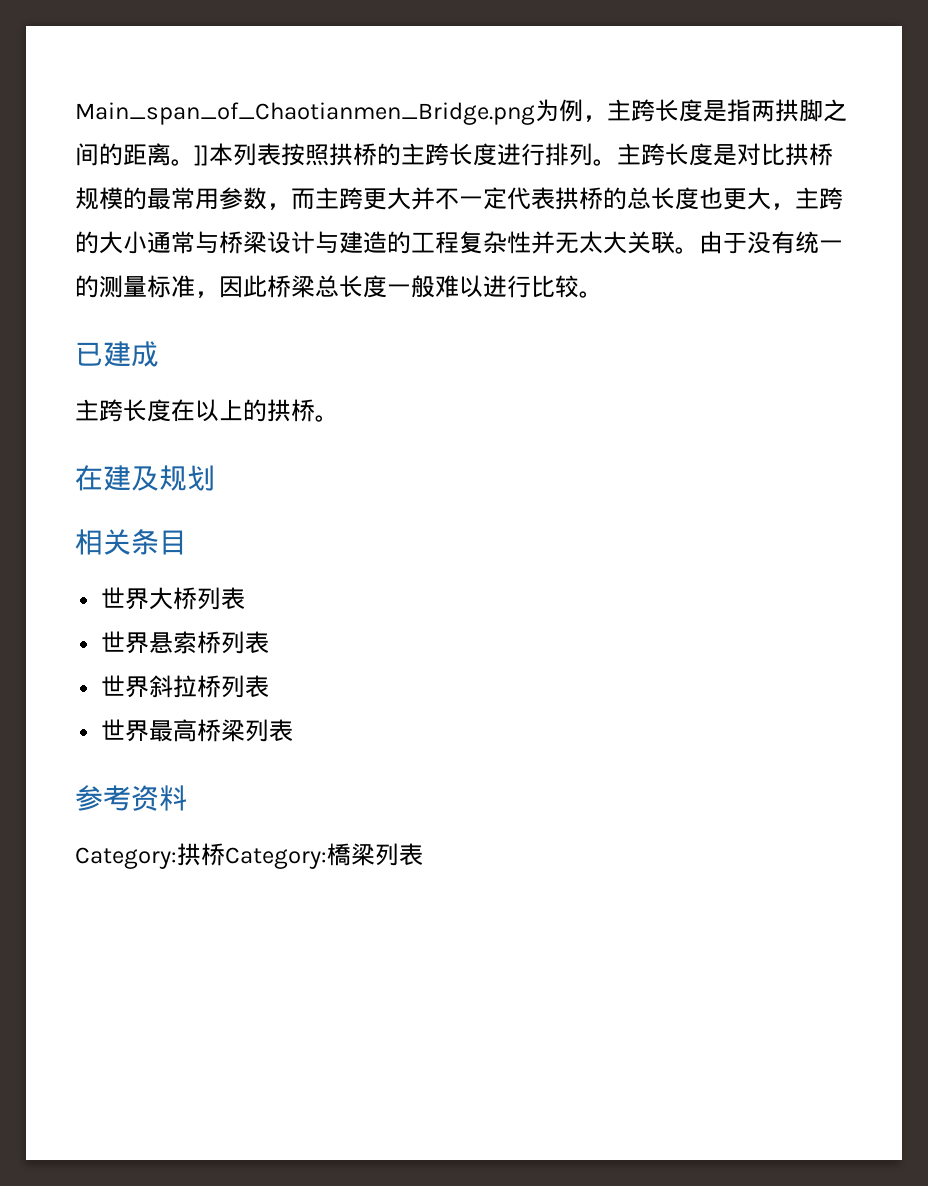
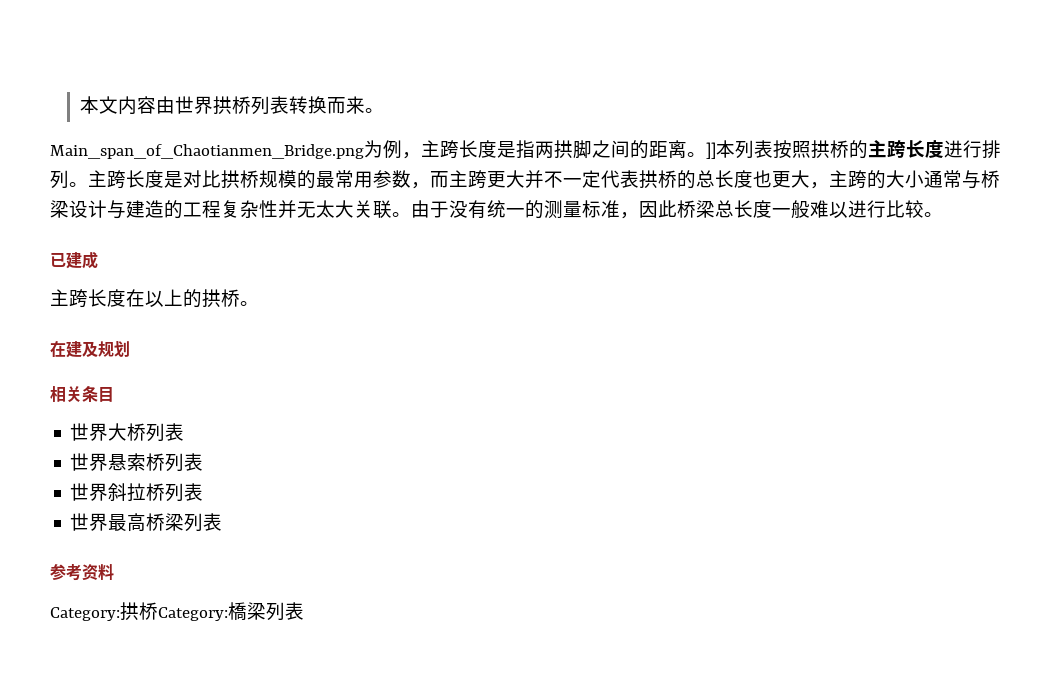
(75, 113) none -> [79,96,384,115] 本文内容由世界拱桥列表转换而来。 //

